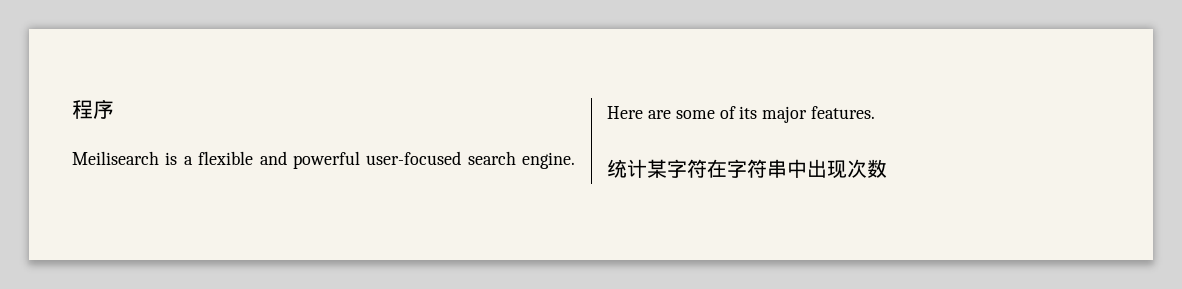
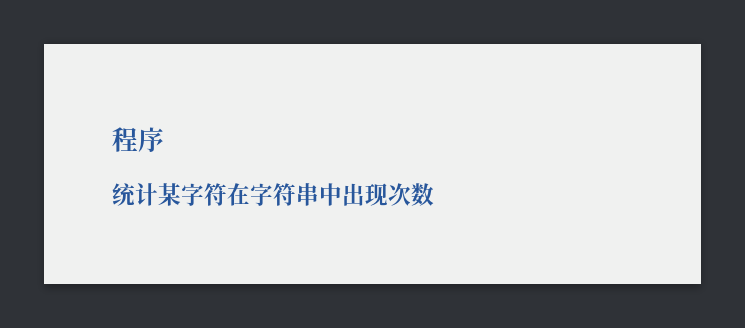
[72,151,575,169] [607,106,876,123] // Meilisearch is a flexible and powerful user-focused search engine. Here are some of its major features. -> (164, 139) none

